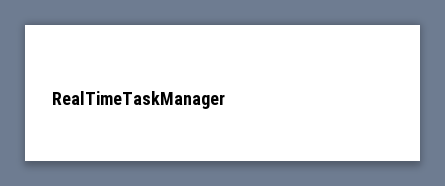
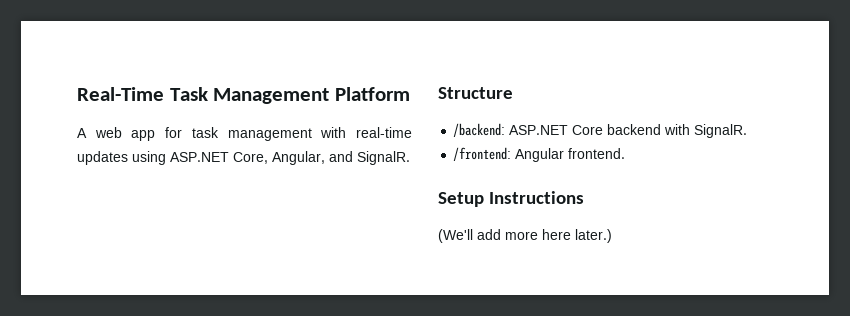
[52,91,225,109] RealTimeTaskManager -> [77,87,411,104] [77,127,413,141] [77,151,410,165] [438,87,513,99] [453,123,748,138] [453,147,626,162] [438,191,584,207] [438,229,612,243] Real-Time Task Management Platform // A web app for task management with real-time updates using ASP.NET Core, Angular, and SignalR. // Structure // /backend: ASP.NET Core backend with SignalR. // /frontend: Angular frontend. // Setup Instructions // (We'll add more here later.)

